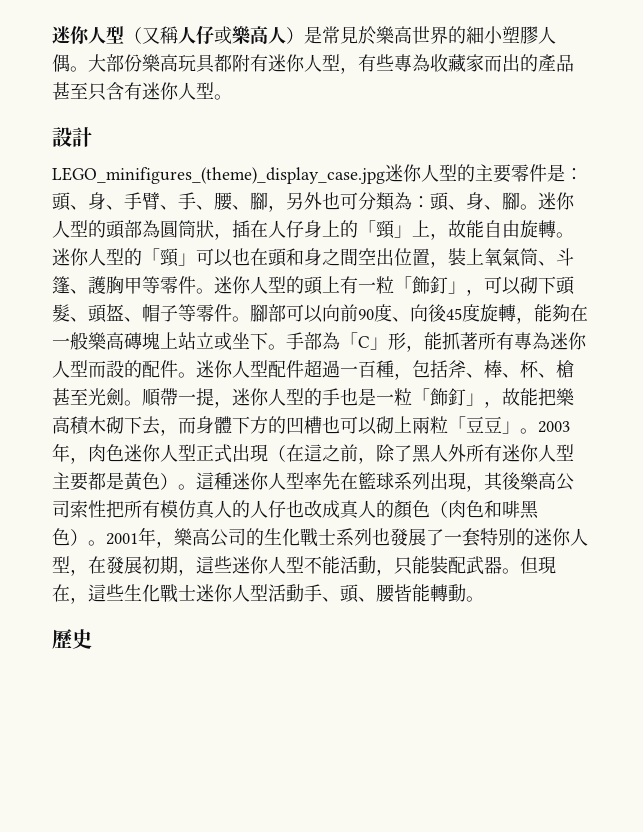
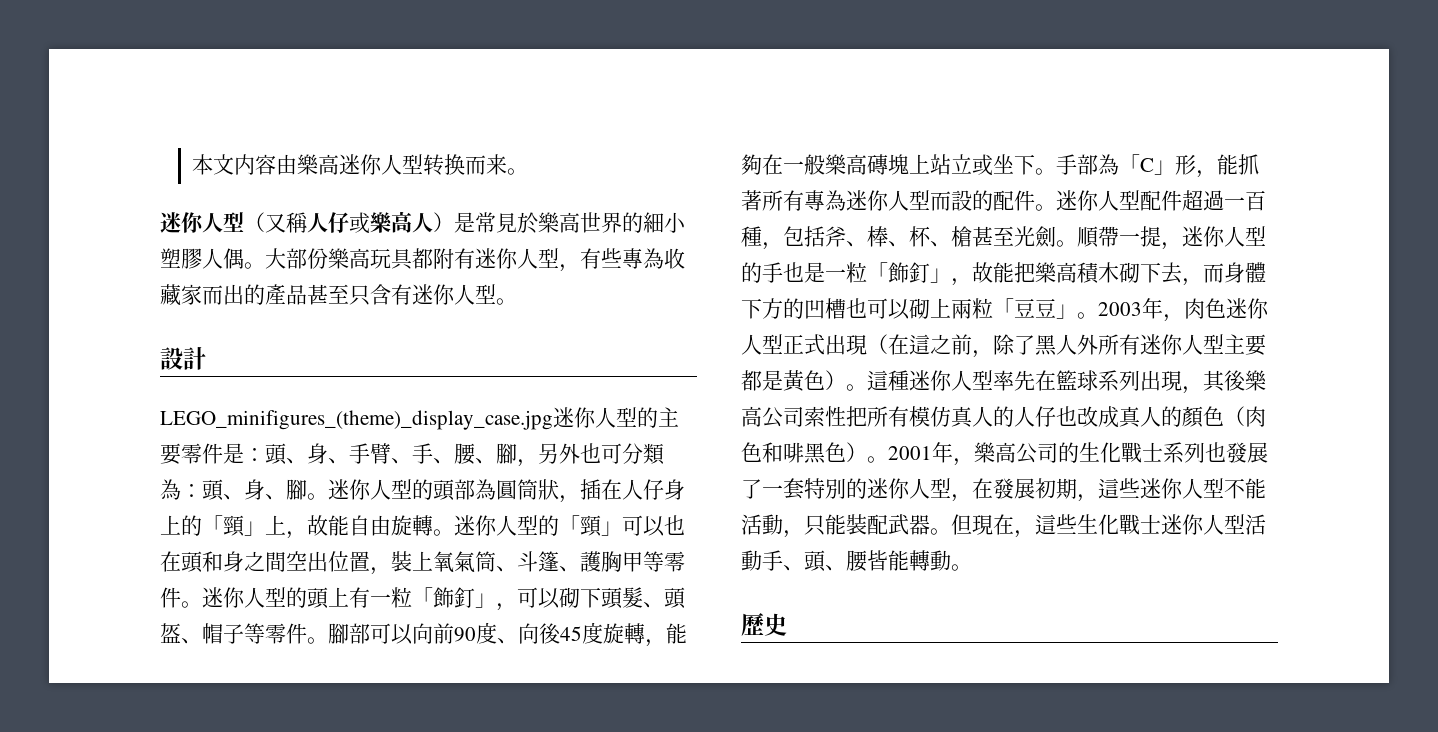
(52, 35) none -> [192,154,529,176] 本文内容由樂高迷你人型转换而来。 //

